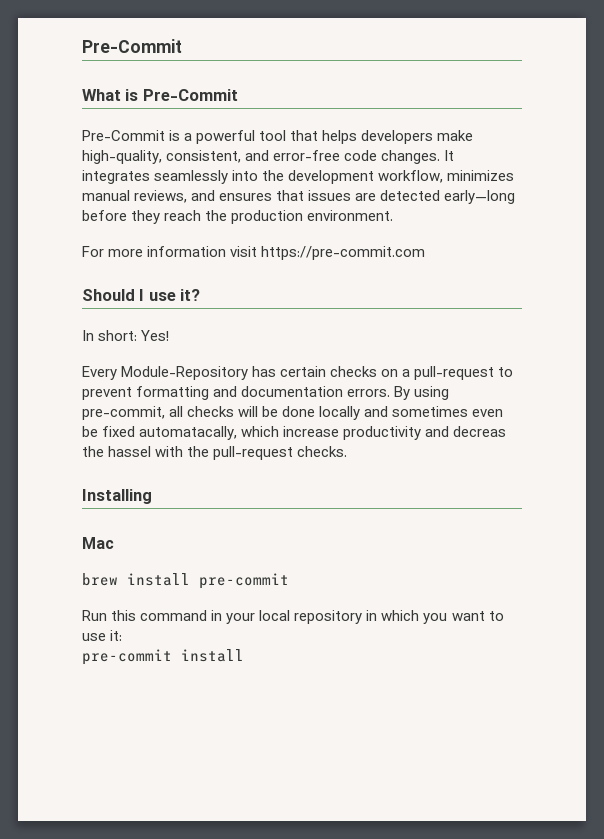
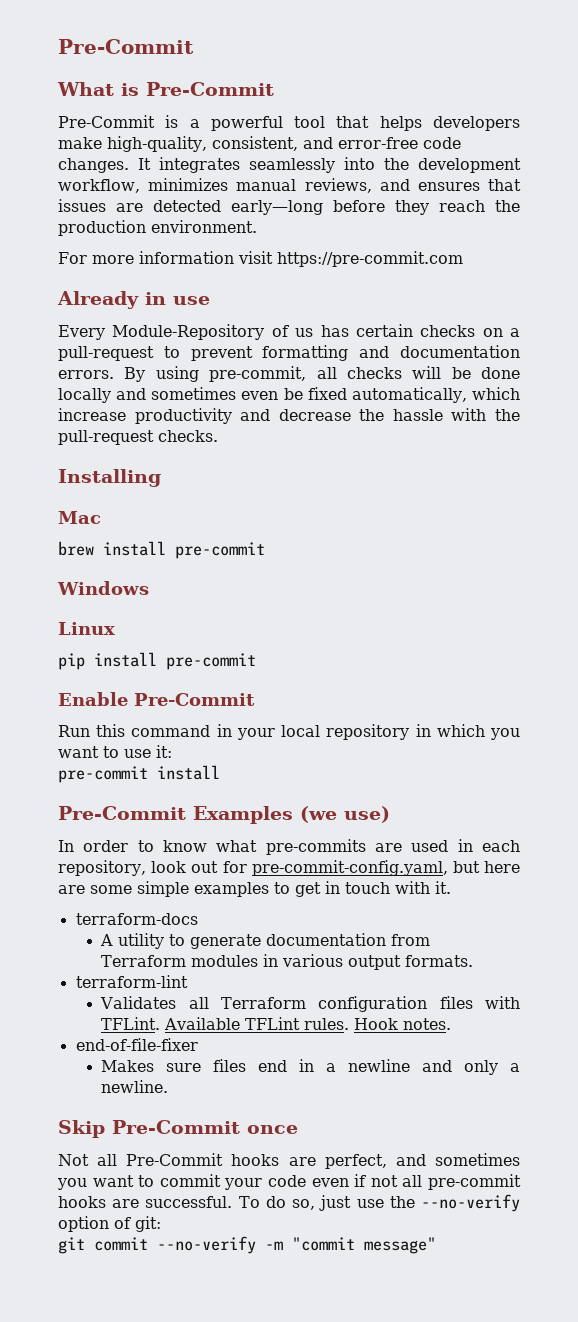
[82,289,201,301] [82,330,170,341] Should I use it? // In short: Yes! -> [57,291,210,309] Already in use
(249, 373) none -> [271,325,314,337] of us
[139,426,238,440] automatacally, -> [351,387,467,403] automatically,
[453,426,507,437] [82,446,152,457] decreas the hassel -> [278,409,443,421] decrease the hassle
(289, 581) none -> [57,581,149,595] [58,622,115,635] [58,652,256,670] [58,692,255,706] // Windows // Linux // pip install pre-commit // Enable Pre-Commit
(244, 655) none -> [58,806,390,824] [58,839,520,855] [58,860,520,876] [58,881,451,897] [75,913,198,925] [100,933,431,949] [101,954,474,970] [75,975,188,988] [100,996,520,1012] [101,1017,452,1030] [75,1038,198,1051] [101,1059,521,1075] [101,1080,169,1093] [58,1120,298,1138] [58,1153,520,1169] [57,1174,521,1190] [58,1194,520,1212] [58,1216,161,1232] [58,1236,436,1254] // Pre-Commit Examples (we use) // In order to know what pre-commits are used in each repository, look out for pre-commit-config.yaml, but here are some simple examples to get in touch with it. // terraform-docs // A utility to generate documentation from Terraform modules in various output formats. // terraform-lint // Validates all Terraform configuration files with TFLint. Available TFLint rules. Hook notes. // end-of-file-fixer // Makes sure files end in a newline and only a newline. // Skip Pre-Commit once // Not all Pre-Commit hooks are perfect, and sometimes you want to commit your code even if not all pre-commit hooks are successful. To do so, just use the --no-verify option of git: // git commit --no-verify -m "commit message"

